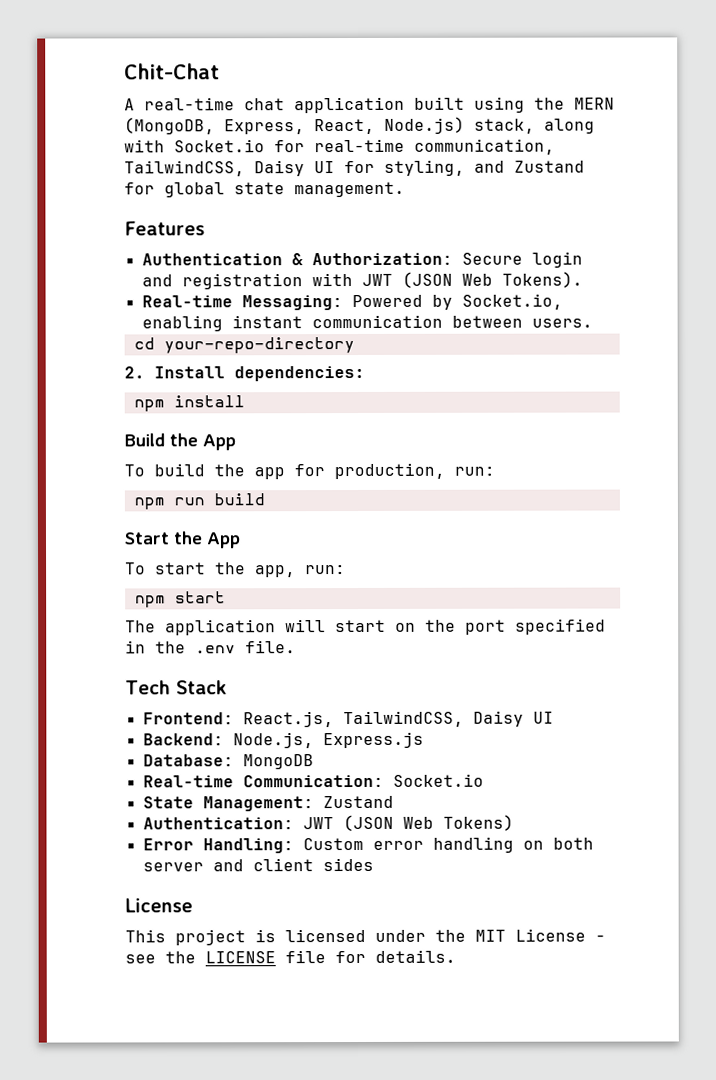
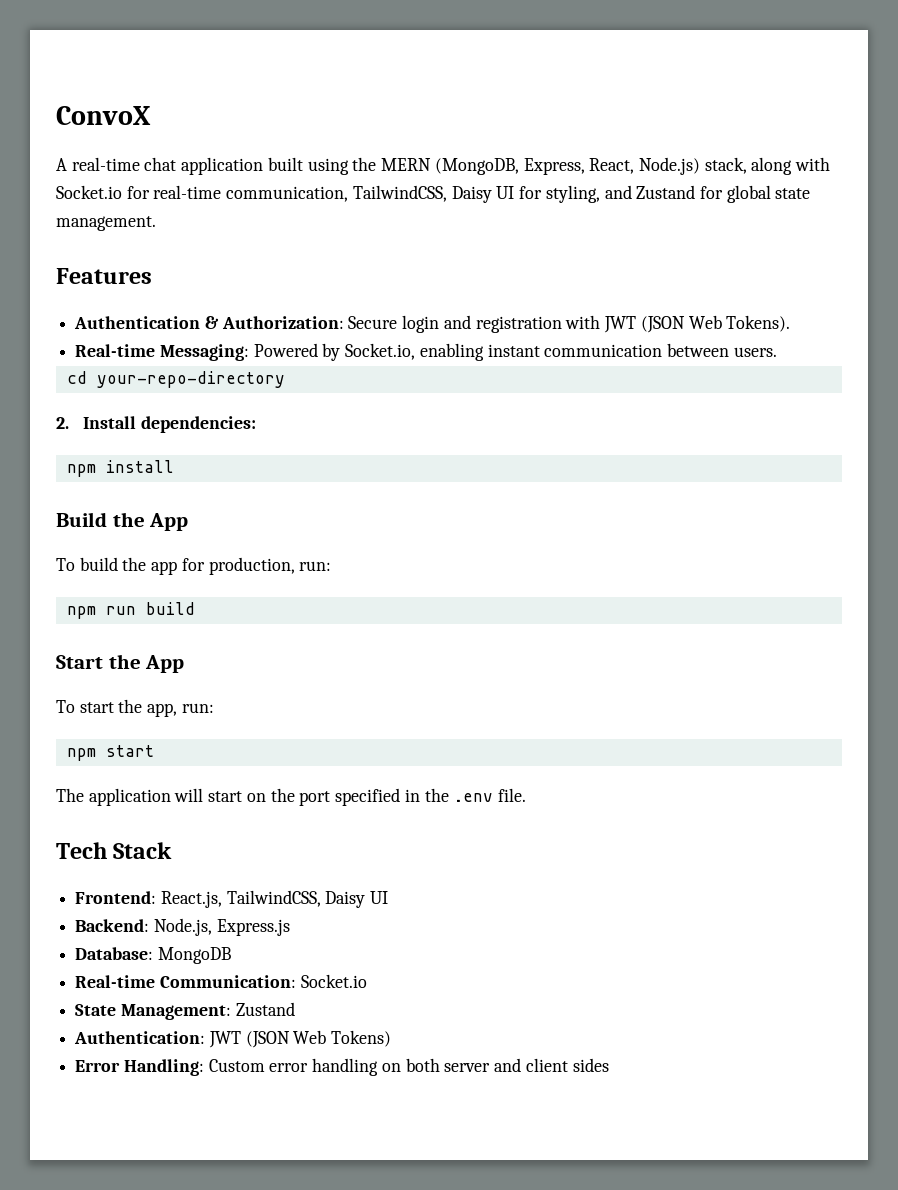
[124,63,220,80] Chit-Chat -> [56,106,151,125] ConvoX
[125,898,193,913] [125,928,606,946] [125,949,456,964] // License // This project is licensed under the MIT License - see the LICENSE file for details. -> (609, 1065) none

